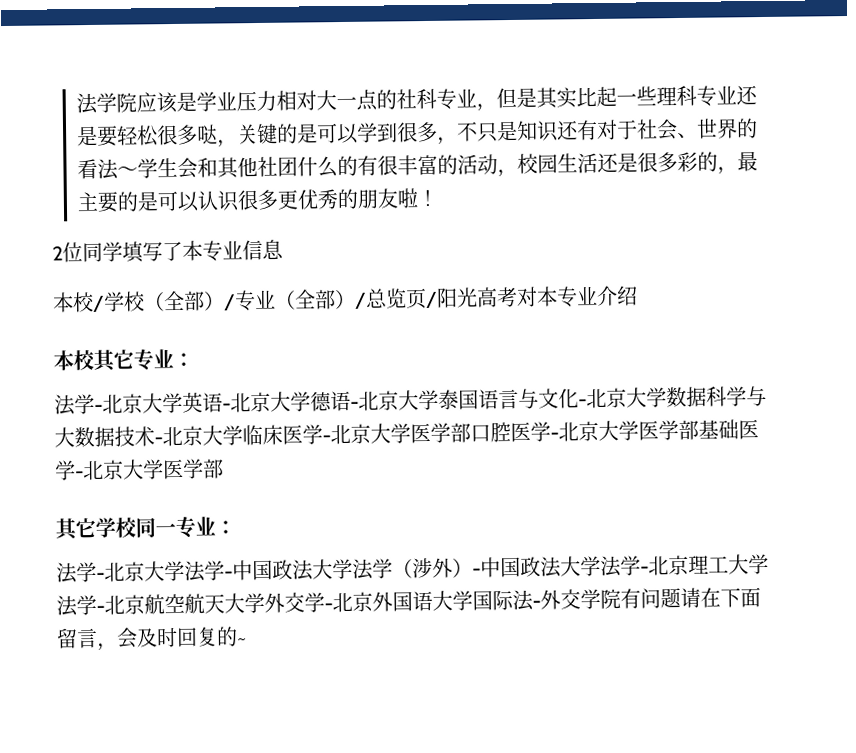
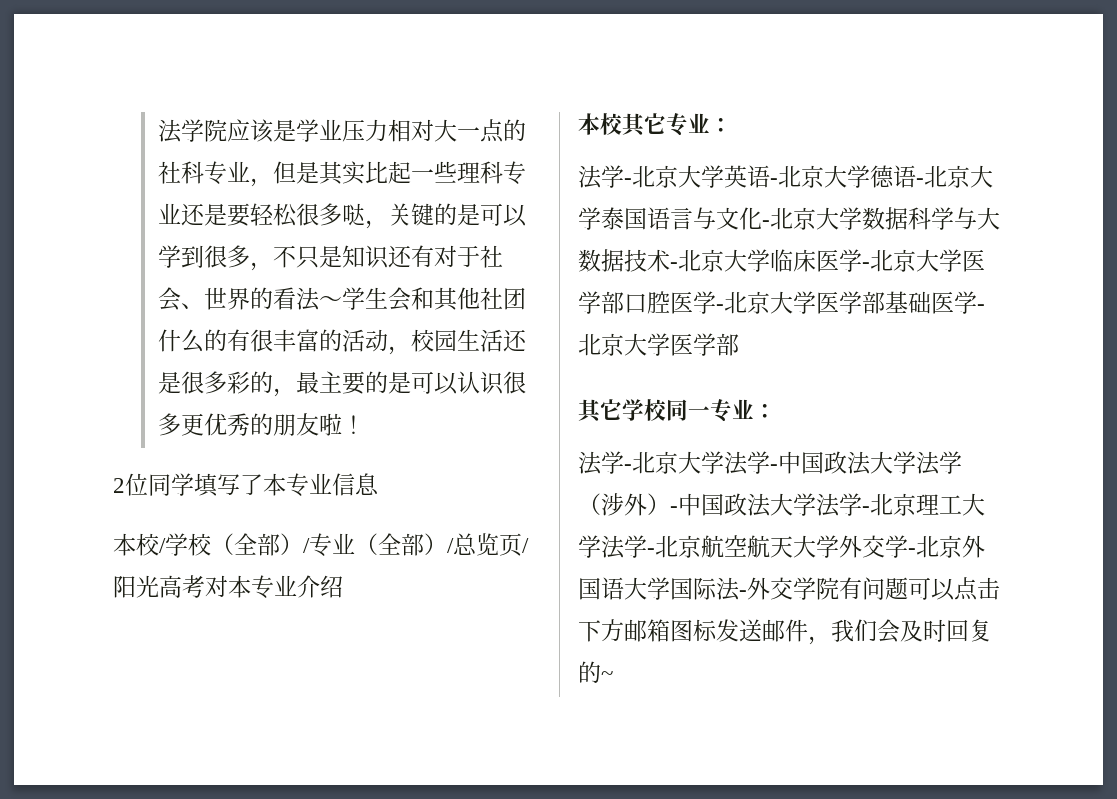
[680,587,761,609] [56,627,118,651] 请在下面留言， -> [908,577,1000,601] [578,619,877,645] 可以点击下方邮箱图标发送邮件，我们

